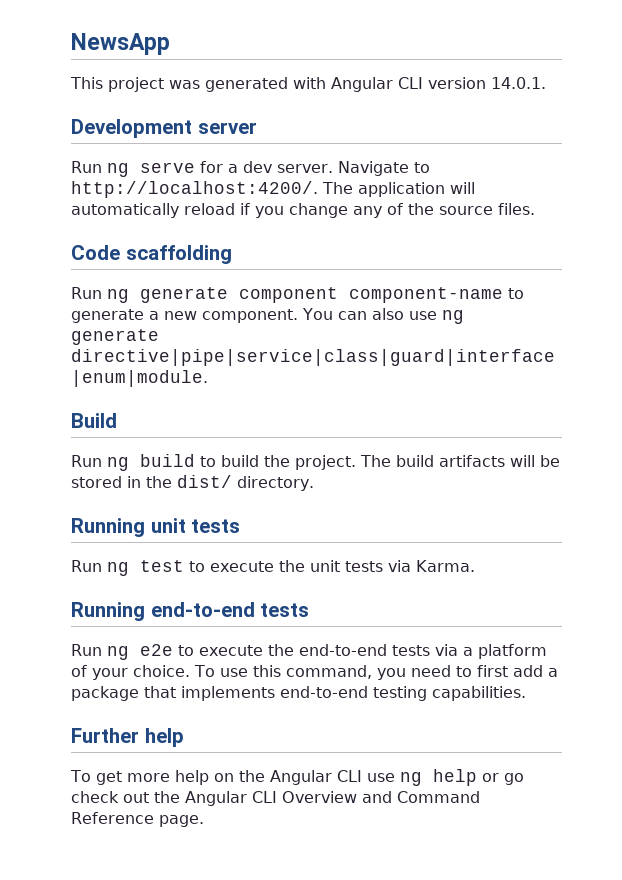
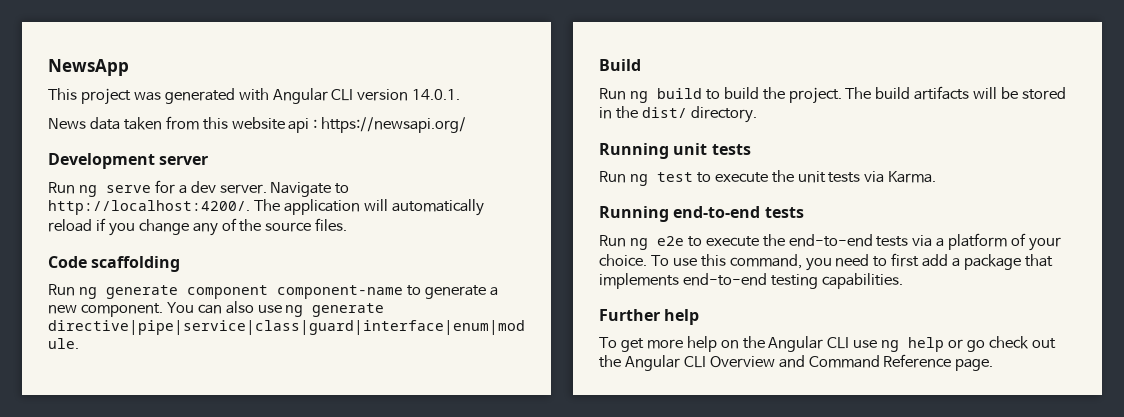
(546, 83) none -> [48,116,467,133] // News data taken from this website api : https://newsapi.org/

